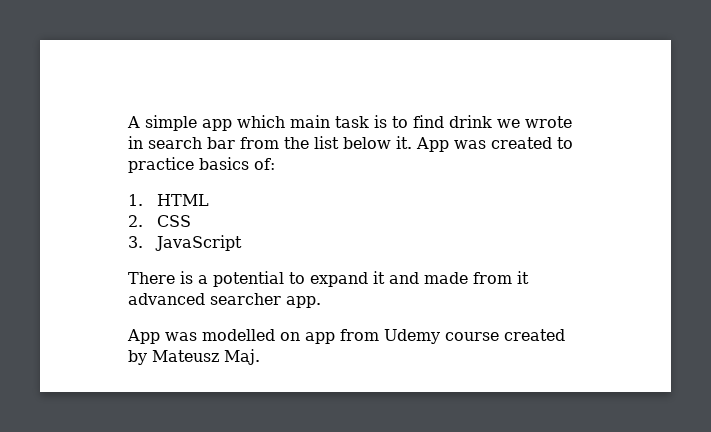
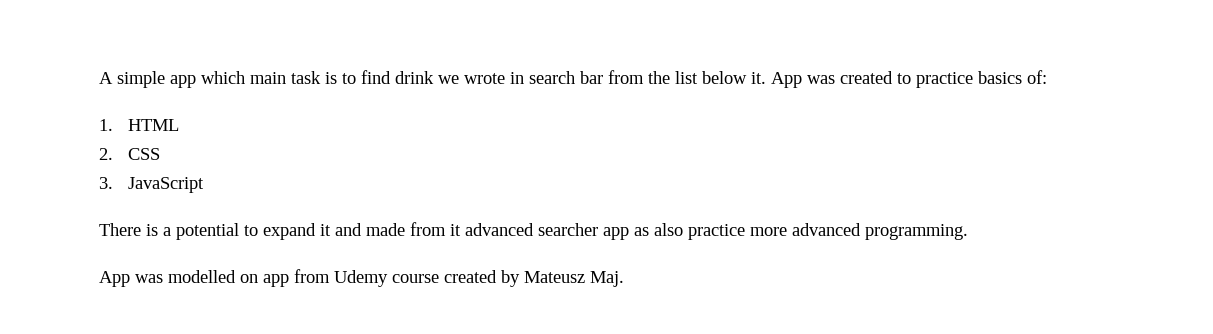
[286,296,321,308] app. -> [603,223,968,240] app as also practice more advanced programming.

